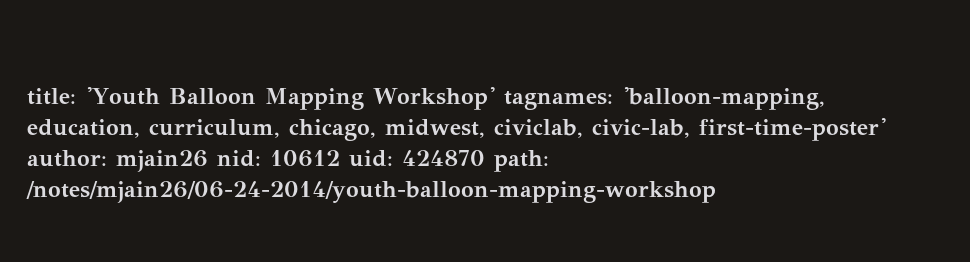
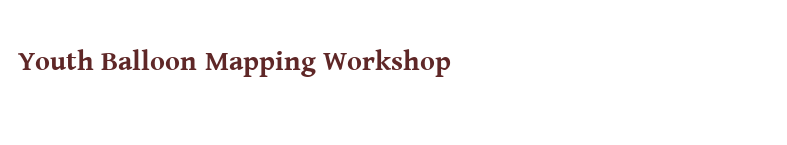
[27,87,825,110] [27,118,886,141] [27,150,549,172] [26,181,716,203] title: 'Youth Balloon Mapping Workshop' tagnames: 'balloon-mapping, education, curriculum, chicago, midwest, civiclab, civic-lab, first-time-poster' author: mjain26 nid: 10612 uid: 424870 path: /notes/mjain26/06-24-2014/youth-balloon-mapping-workshop -> [18,49,452,77] Youth Balloon Mapping Workshop

